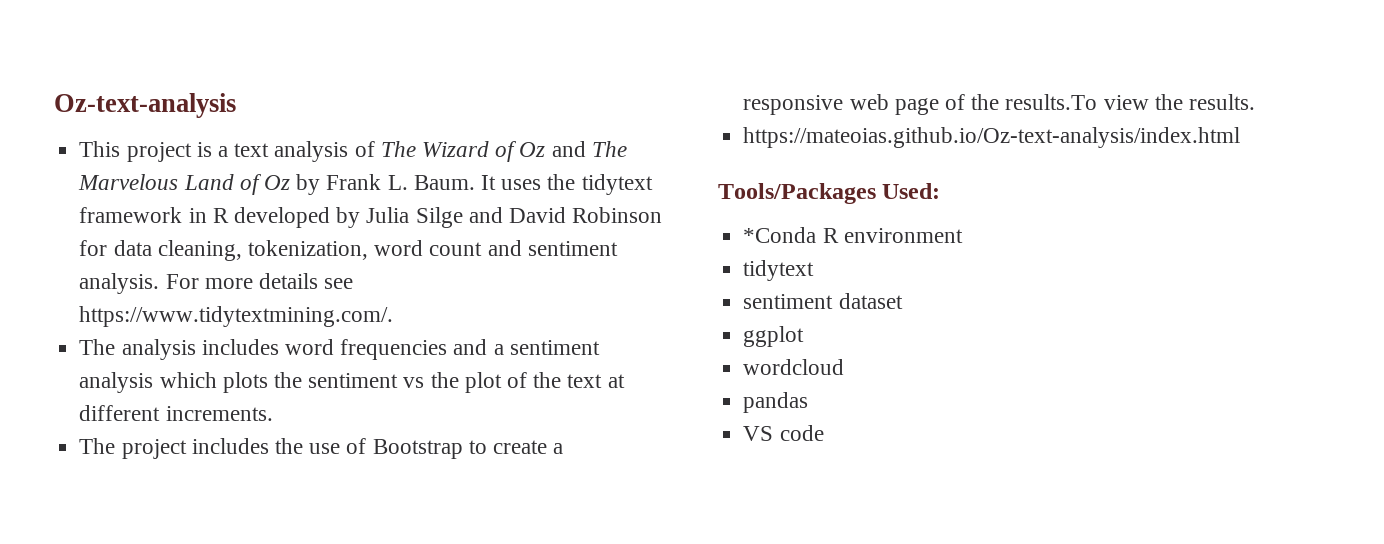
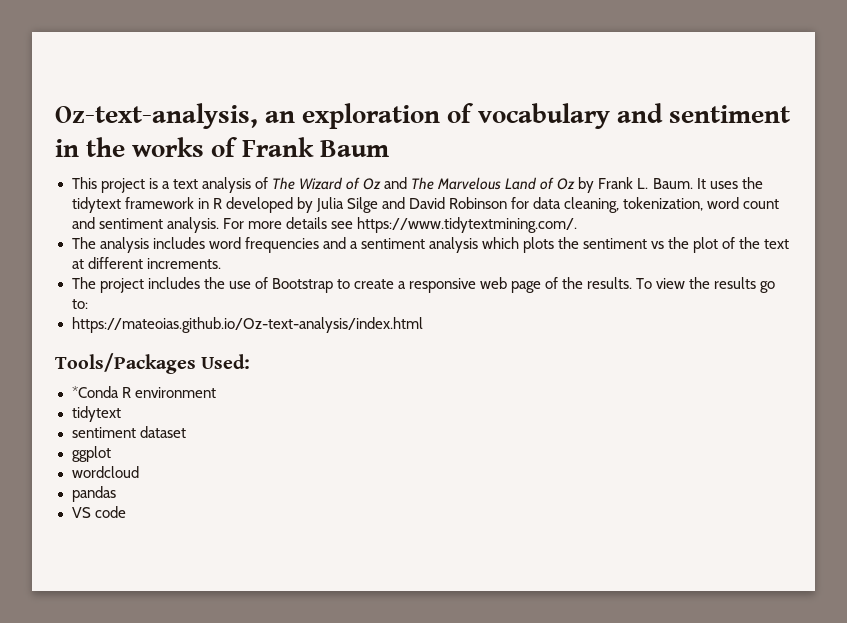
[54,93,236,118] Oz-text-analysis -> [55,103,790,129] [55,137,389,157] Oz-text-analysis, an exploration of vocabulary and sentiment in the works of Frank Baum
[1005,94,1255,110] results.To view the results. -> [587,277,776,293] [71,299,88,309] results. To view the results go to:

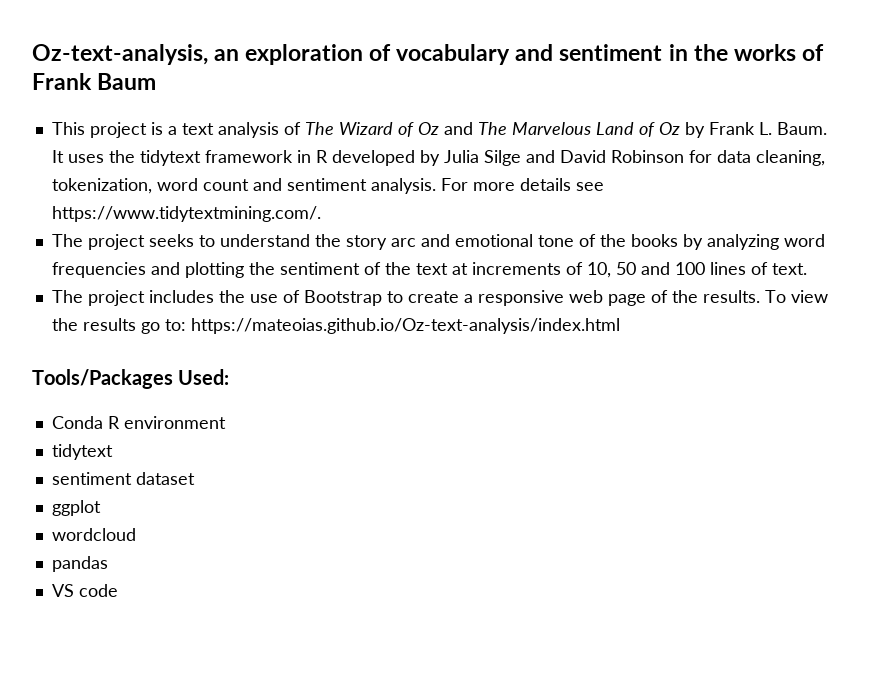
[99,237,790,253] [71,257,221,269] analysis includes word frequencies and a sentiment analysis which plots the sentiment vs the plot of the text at different increments. -> [87,234,825,250] [51,262,807,278] project seeks to understand the story arc and emotional tone of the books by analyzing word frequencies and plotting the sentiment of the text at increments of 10, 50 and 100 lines of text.
(88, 304) // -> (186, 325) none
[71,386,119,398] *Conda -> [51,416,103,429] Conda

